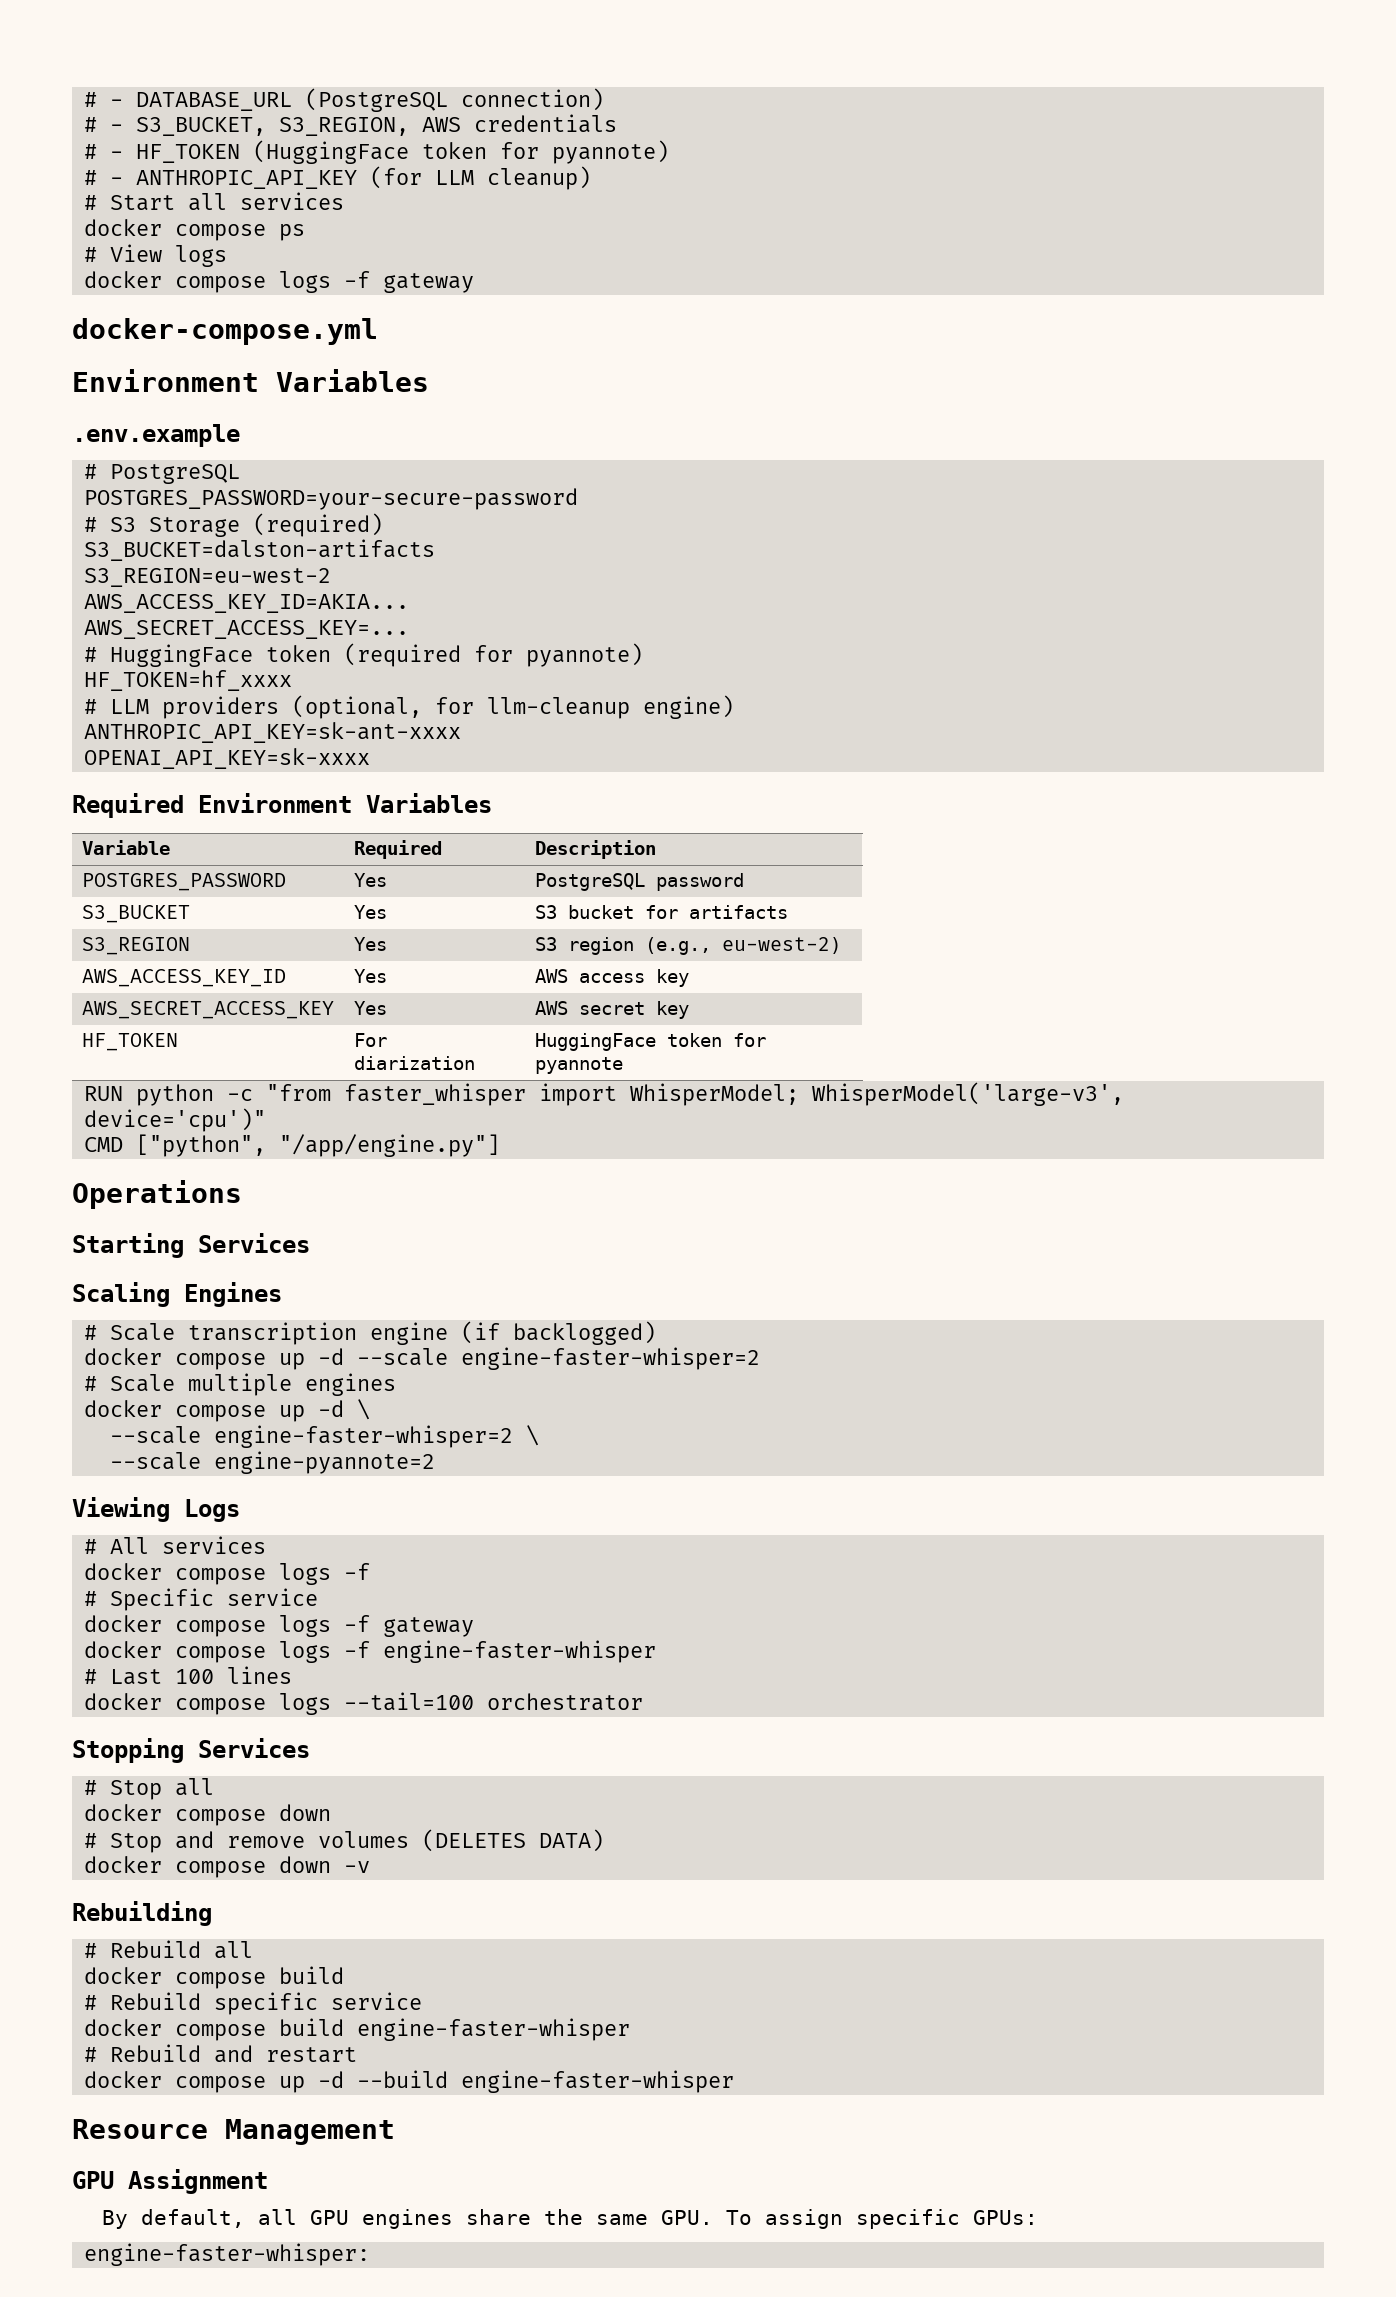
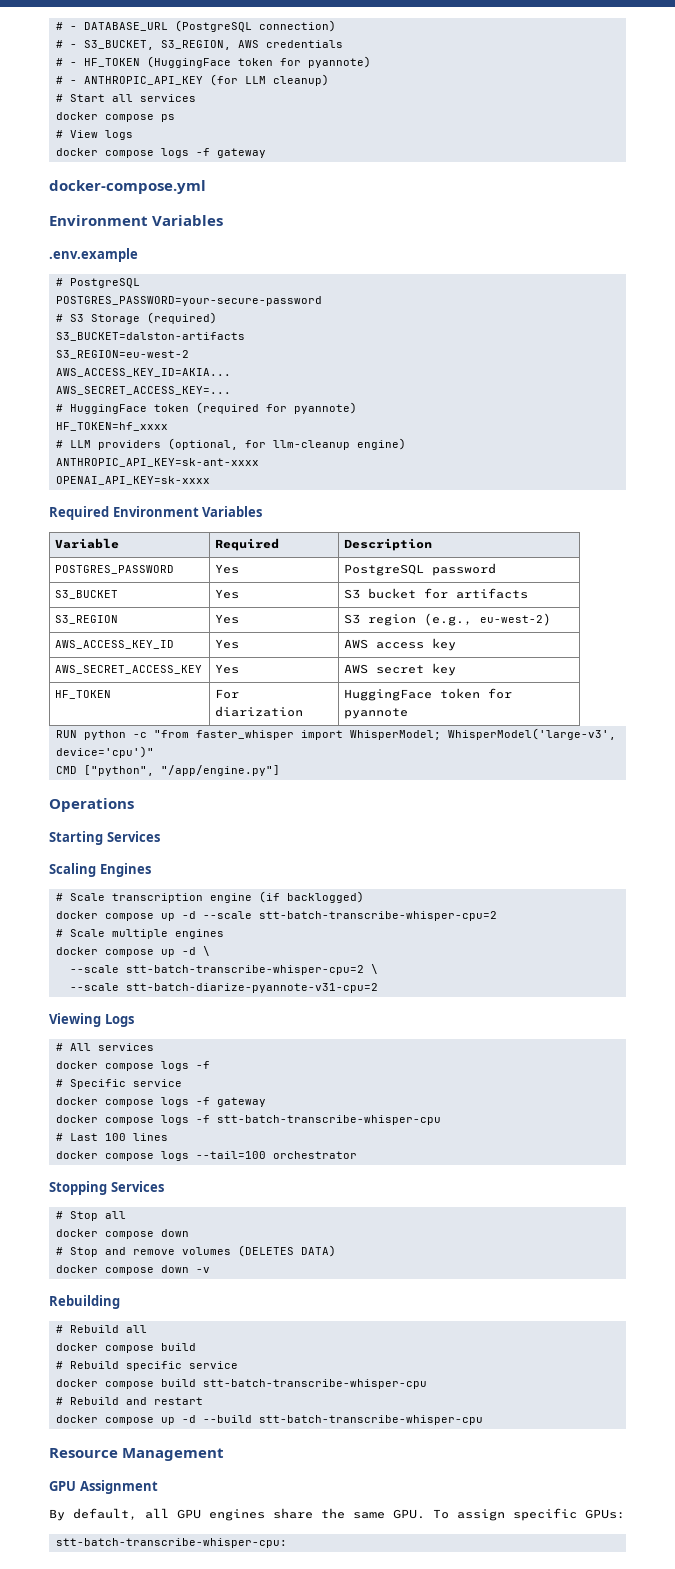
[461,1347,761,1370] engine-faster-whisper=2 -> [258,911,497,921] stt-batch-transcribe-whisper-cpu=2
[214,1425,540,1448] [110,1451,436,1474] engine-faster-whisper=2 \ // --scale engine-pyannote=2 -> [125,964,378,975] [69,983,378,993] stt-batch-transcribe-whisper-cpu=2 \ // --scale stt-batch-diarize-pyannote-v31-cpu=2
[383,1640,657,1663] engine-faster-whisper -> [216,1115,441,1125] stt-batch-transcribe-whisper-cpu
[357,2018,631,2041] engine-faster-whisper -> [202,1379,427,1389] stt-batch-transcribe-whisper-cpu
[461,2070,735,2093] engine-faster-whisper -> [258,1415,483,1425] stt-batch-transcribe-whisper-cpu
[84,2243,371,2266] engine-faster-whisper: -> [55,1538,287,1548] stt-batch-transcribe-whisper-cpu:

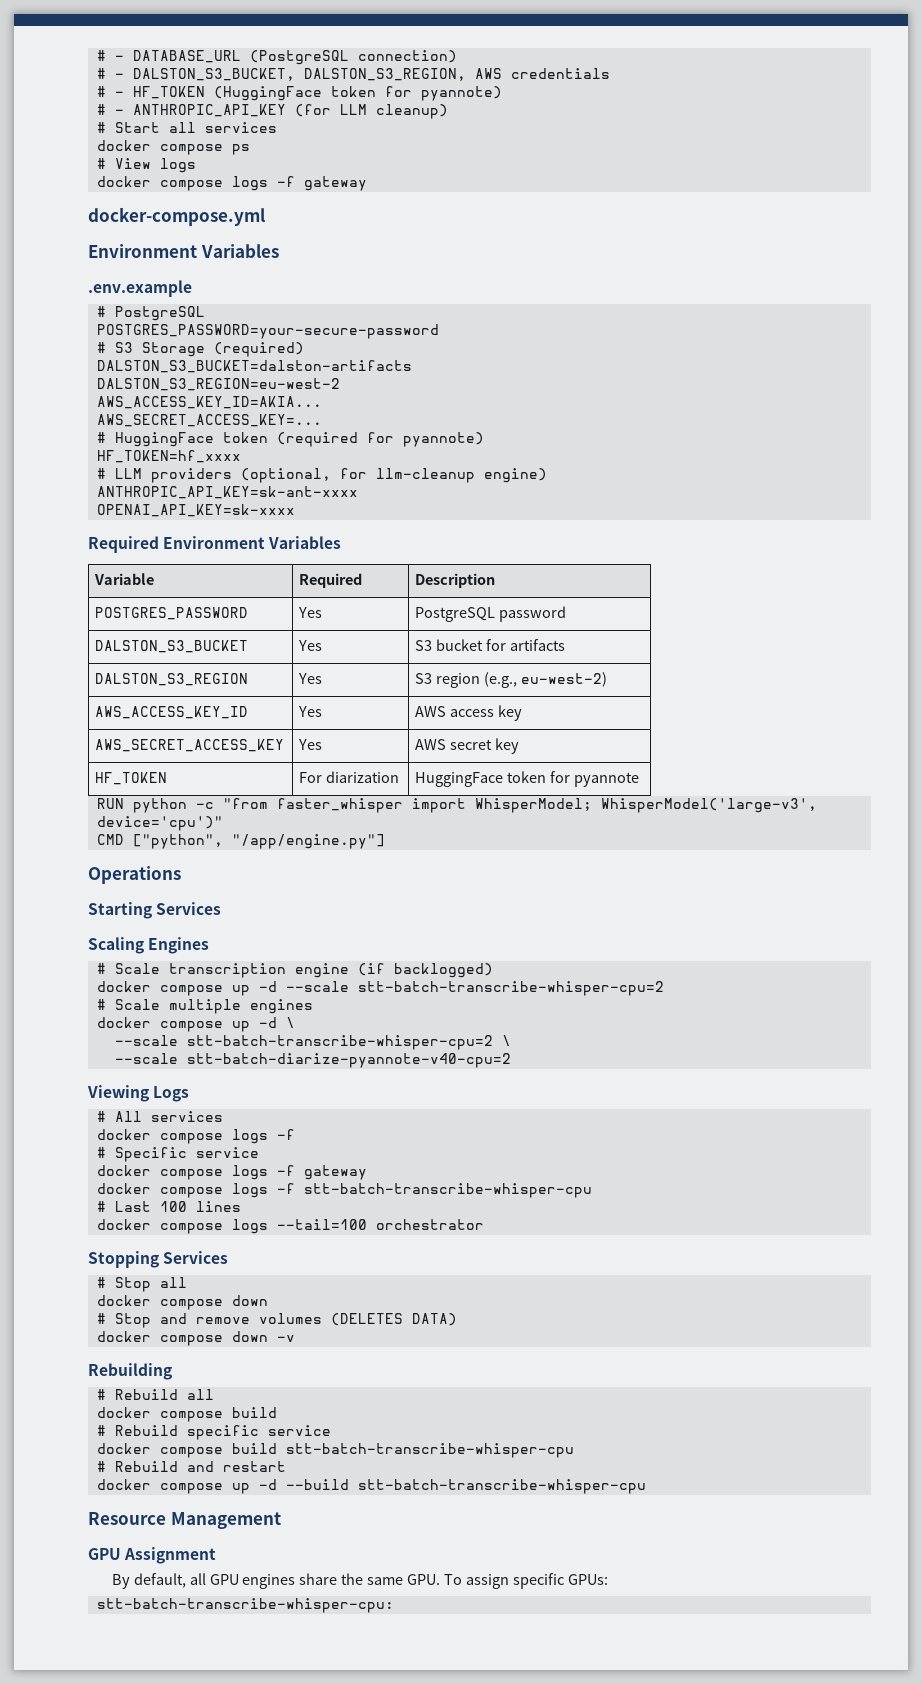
[83,40,231,50] S3_BUCKET, S3_REGION, -> [132,68,466,81] DALSTON_S3_BUCKET, DALSTON_S3_REGION,
[55,332,245,341] [55,350,189,359] S3_BUCKET=dalston-artifacts // S3_REGION=eu-west-2 -> [96,360,412,373] [96,378,340,391] DALSTON_S3_BUCKET=dalston-artifacts // DALSTON_S3_REGION=eu-west-2
[55,590,119,599] S3_BUCKET -> [95,640,249,653] DALSTON_S3_BUCKET
[55,615,119,624] S3_REGION -> [95,673,249,686] DALSTON_S3_REGION
[125,983,378,993] stt-batch-diarize-pyannote-v31-cpu=2 -> [186,1053,511,1068] stt-batch-diarize-pyannote-v40-cpu=2

